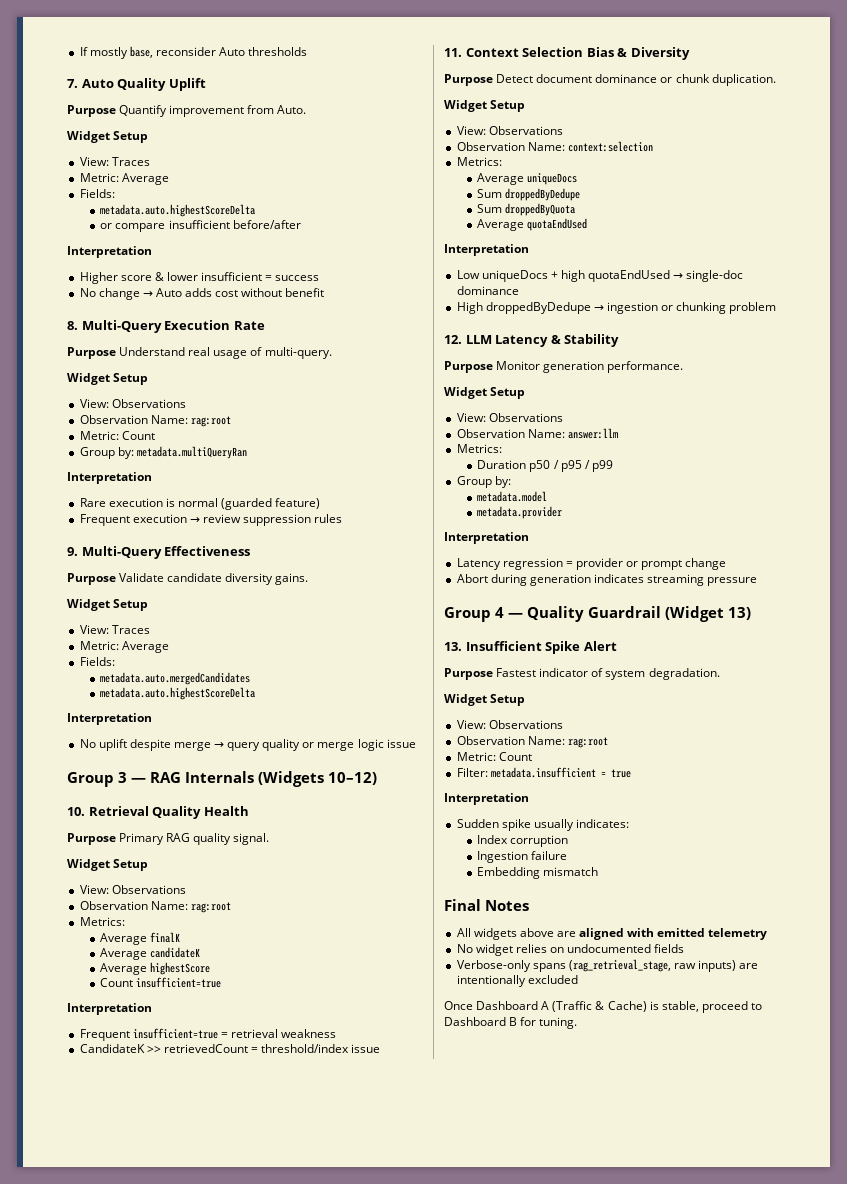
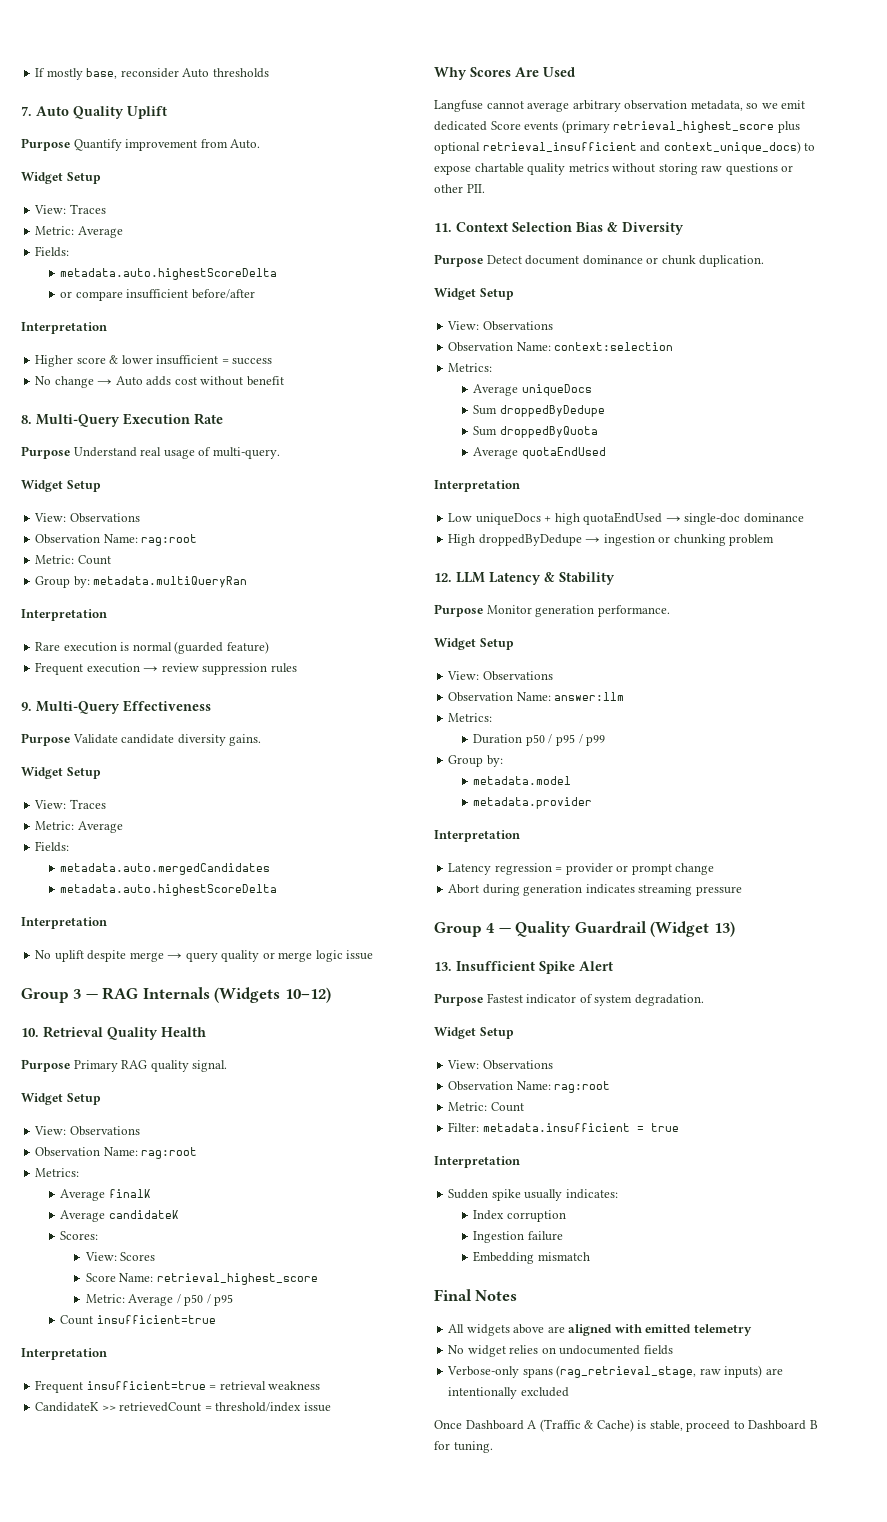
[100,962,211,975] Average highestScore -> [60,1231,99,1240] [84,1252,156,1261] [85,1273,318,1285] [85,1294,234,1306] Scores: // View: Scores // Score Name: retrieval_highest_score // Metric: Average / p50 / p95
(381, 1048) none -> [434,67,575,80] [434,100,806,112] [434,120,800,133] [434,141,816,154] [434,163,794,175] [434,184,485,193] // Why Scores Are Used // Langfuse cannot average arbitrary observation metadata, so we emit dedicated Score events (primary retrieval_highest_score plus optional retrieval_insufficient and context_unique_docs) to expose chartable quality metrics without storing raw questions or other PII.

